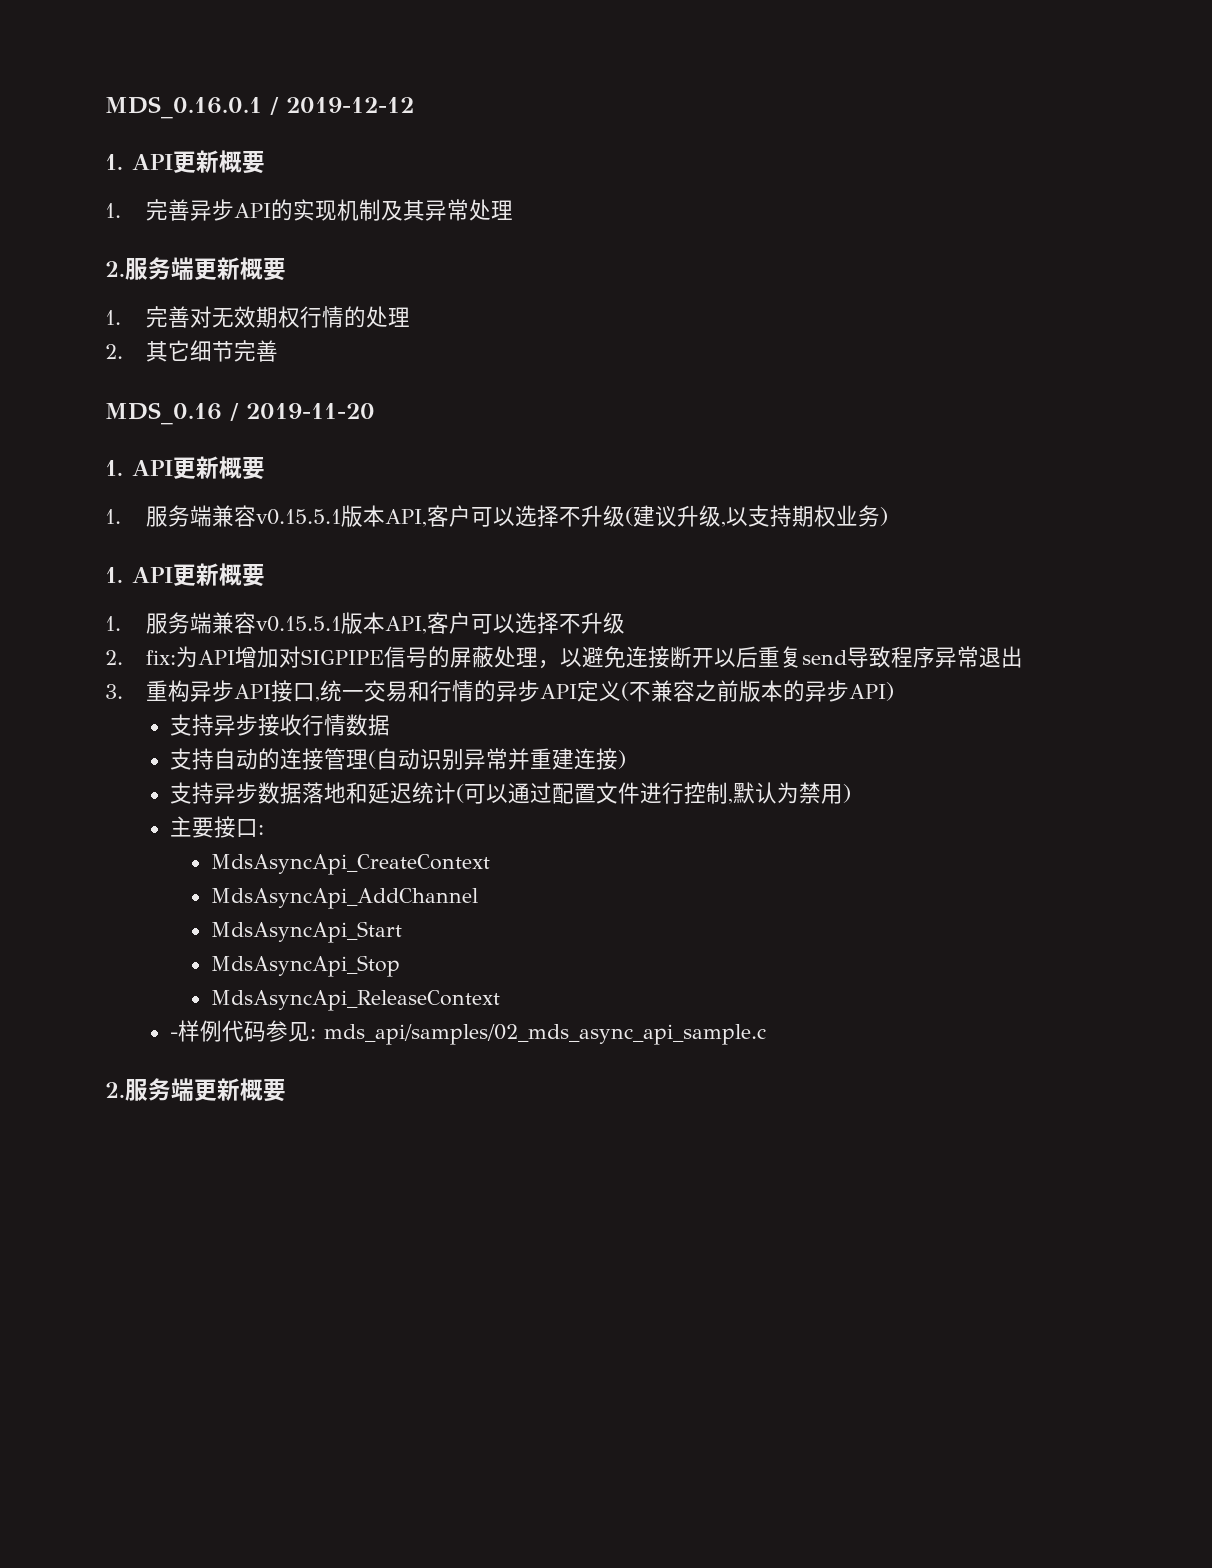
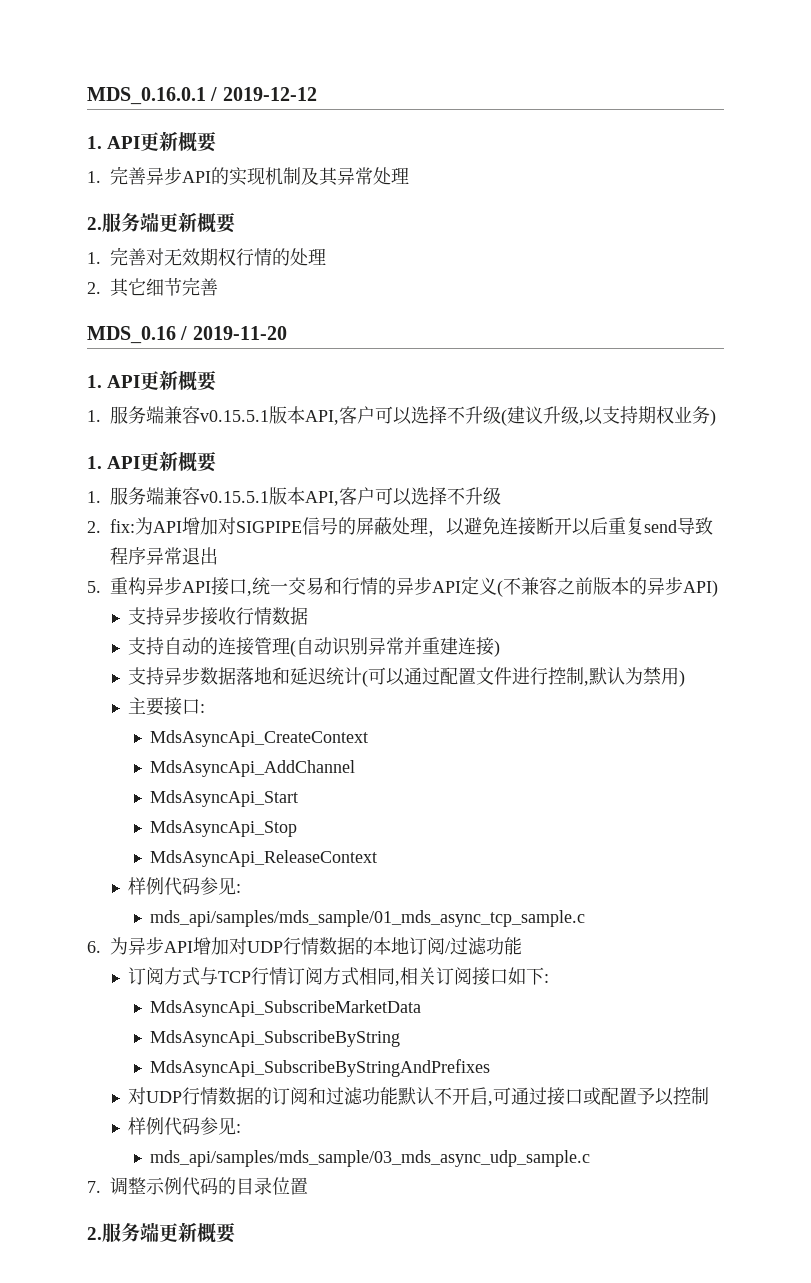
[105,684,123,699] 3. -> [87,581,101,593] 5.
[169,1020,766,1045] -样例代码参见: mds_api/samples/02_mds_async_api_sample.c -> [128,877,242,896] [149,910,585,927] [87,937,522,955] [128,967,550,986] [149,1000,421,1017] [149,1030,400,1047] [149,1059,490,1077] [128,1087,710,1106] [128,1117,242,1136] [149,1150,590,1167] [87,1177,308,1196] 样例代码参见: // mds_api/samples/mds_sample/01_mds_async_tcp_sample.c // 6.为异步API增加对UDP行情数据的本地订阅/过滤功能 // 订阅方式与TCP行情订阅方式相同,相关订阅接口如下: // MdsAsyncApi_SubscribeMarketData // MdsAsyncApi_SubscribeByString // MdsAsyncApi_SubscribeByStringAndPrefixes // 对UDP行情数据的订阅和过滤功能默认不开启,可通过接口或配置予以控制 // 样例代码参见: // mds_api/samples/mds_sample/03_mds_async_udp_sample.c // 7.调整示例代码的目录位置

